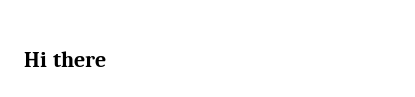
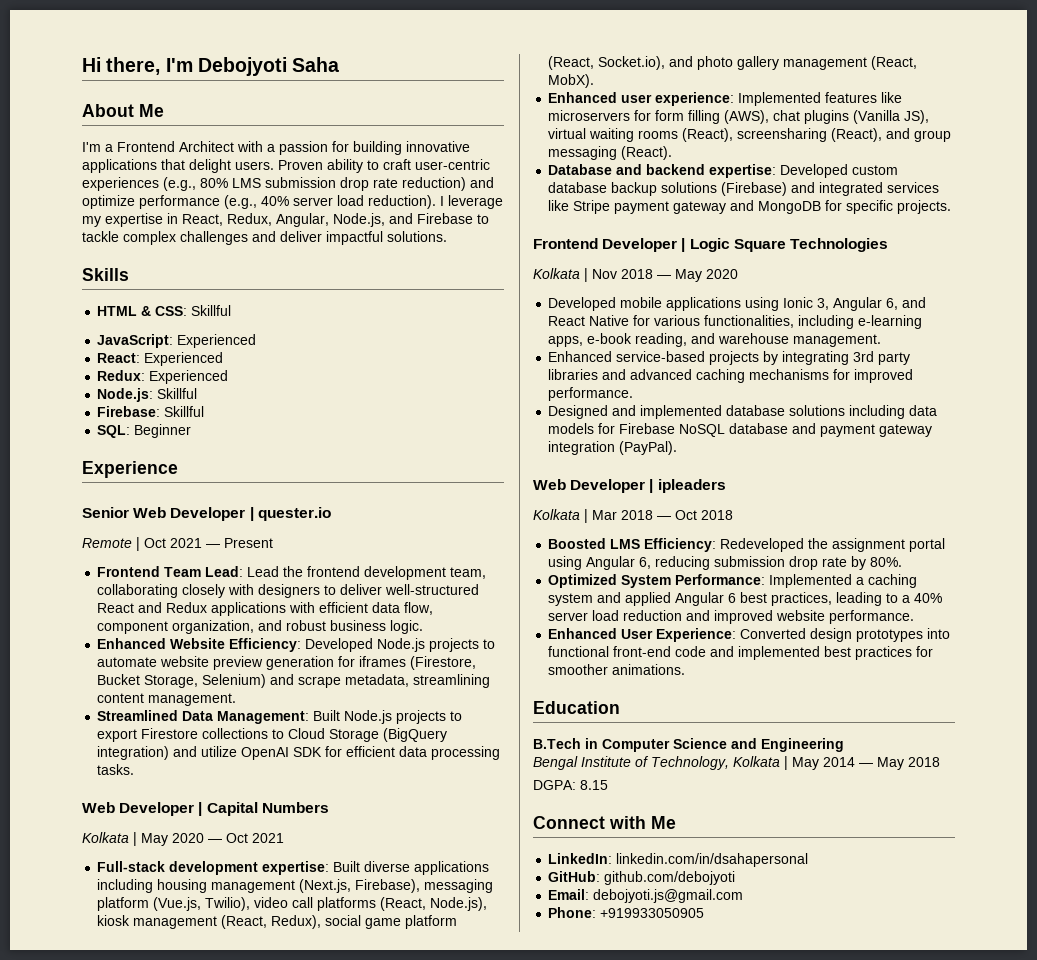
[52,51,106,67] there -> [106,57,340,76] [82,104,164,117] [82,141,470,155] [82,159,490,173] [82,177,494,191] [82,195,503,209] [82,213,489,227] [82,231,447,245] [82,268,129,281] [97,305,232,316] [97,334,257,348] [97,352,224,366] [97,370,229,384] [97,388,198,402] [97,406,205,417] [97,424,192,438] [82,461,178,478] [82,507,331,521] [82,537,273,551] [97,566,487,580] [97,584,480,598] [97,602,434,616] [97,620,424,634] [97,638,496,652] [97,656,477,670] [97,674,491,688] [97,693,237,706] [97,710,463,724] [97,728,448,742] [97,746,501,760] [97,764,135,775] [82,802,329,816] [82,832,284,846] [97,861,490,875] [97,879,494,893] [97,897,488,911] [97,915,458,929] [548,56,918,70] [548,74,595,88] [548,92,903,106] [548,110,930,124] [548,128,952,142] [548,146,673,160] [548,164,899,178] [548,182,940,196] [548,200,952,214] [533,238,888,252] [533,268,738,282] [548,297,927,311] [548,315,923,329] [548,333,882,347] [548,351,911,365] [548,369,914,383] [548,387,634,401] [548,405,938,419] [548,423,933,437] [548,441,678,455] [533,479,726,493] [533,509,733,523] [548,538,946,552] [548,556,903,570] [548,574,918,588] [548,592,943,606] [548,610,915,624] [548,628,951,642] [548,646,934,660] [548,664,686,675] [533,701,620,714] [533,738,844,752] [533,756,940,770] [533,780,608,790] [533,816,676,829] [548,853,809,867] [548,871,736,885] [548,889,744,903] [548,907,705,918] there, I'm Debojyoti Saha // About Me // I'm a Frontend Architect with a passion for building innovative applications that delight users. Proven ability to craft user-centric experiences (e.g., 80% LMS submission drop rate reduction) and optimize performance (e.g., 40% server load reduction). I leverage my expertise in React, Redux, Angular, Node.js, and Firebase to tackle complex challenges and deliver impactful solutions. // Skills // HTML & CSS: Skillful // JavaScript: Experienced // React: Experienced // Redux: Experienced // Node.js: Skillful // Firebase: Skillful // SQL: Beginner // Experience // Senior Web Developer | quester.io // Remote | Oct 2021 — Present // Frontend Team Lead: Lead the frontend development team, collaborating closely with designers to deliver well-structured React and Redux applications with efficient data flow, component organization, and robust business logic. // Enhanced Website Efficiency: Developed Node.js projects to automate website preview generation for iframes (Firestore, Bucket Storage, Selenium) and scrape metadata, streamlining content management. // Streamlined Data Management: Built Node.js projects to export Firestore collections to Cloud Storage (BigQuery integration) and utilize OpenAI SDK for efficient data processing tasks. // Web Developer | Capital Numbers // Kolkata | May 2020 — Oct 2021 // Full-stack development expertise: Built diverse applications including housing management (Next.js, Firebase), messaging platform (Vue.js, Twilio), video call platforms (React, Node.js), kiosk management (React, Redux), social game platform (React, Socket.io), and photo gallery management (React, MobX). // Enhanced user experience: Implemented features like microservers for form filling (AWS), chat plugins (Vanilla JS), virtual waiting rooms (React), screensharing (React), and group messaging (React). // Database and backend expertise: Developed custom database backup solutions (Firebase) and integrated services like Stripe payment gateway and MongoDB for specific projects. // Frontend Developer | Logic Square Technologies // Kolkata | Nov 2018 — May 2020 // Developed mobile applications using Ionic 3, Angular 6, and React Native for various functionalities, including e-learning apps, e-book reading, and warehouse management. // Enhanced service-based projects by integrating 3rd party libraries and advanced caching mechanisms for improved performance. // Designed and implemented database solutions including data models for Firebase NoSQL database and payment gateway integration (PayPal). // Web Developer | ipleaders // Kolkata | Mar 2018 — Oct 2018 // Boosted LMS Efficiency: Redeveloped the assignment portal using Angular 6, reducing submission drop rate by 80%. // Optimized System Performance: Implemented a caching system and applied Angular 6 best practices, leading to a 40% server load reduction and improved website performance. // Enhanced User Experience: Converted design prototypes into functional front-end code and implemented best practices for smoother animations. // Education // B.Tech in Computer Science and Engineering // Bengal Institute of Technology, Kolkata | May 2014 — May 2018 // DGPA: 8.15 // Connect with Me // LinkedIn: linkedin.com/in/dsahapersonal // GitHub: github.com/debojyoti // Email: debojyoti.js@gmail.com // Phone: +919933050905

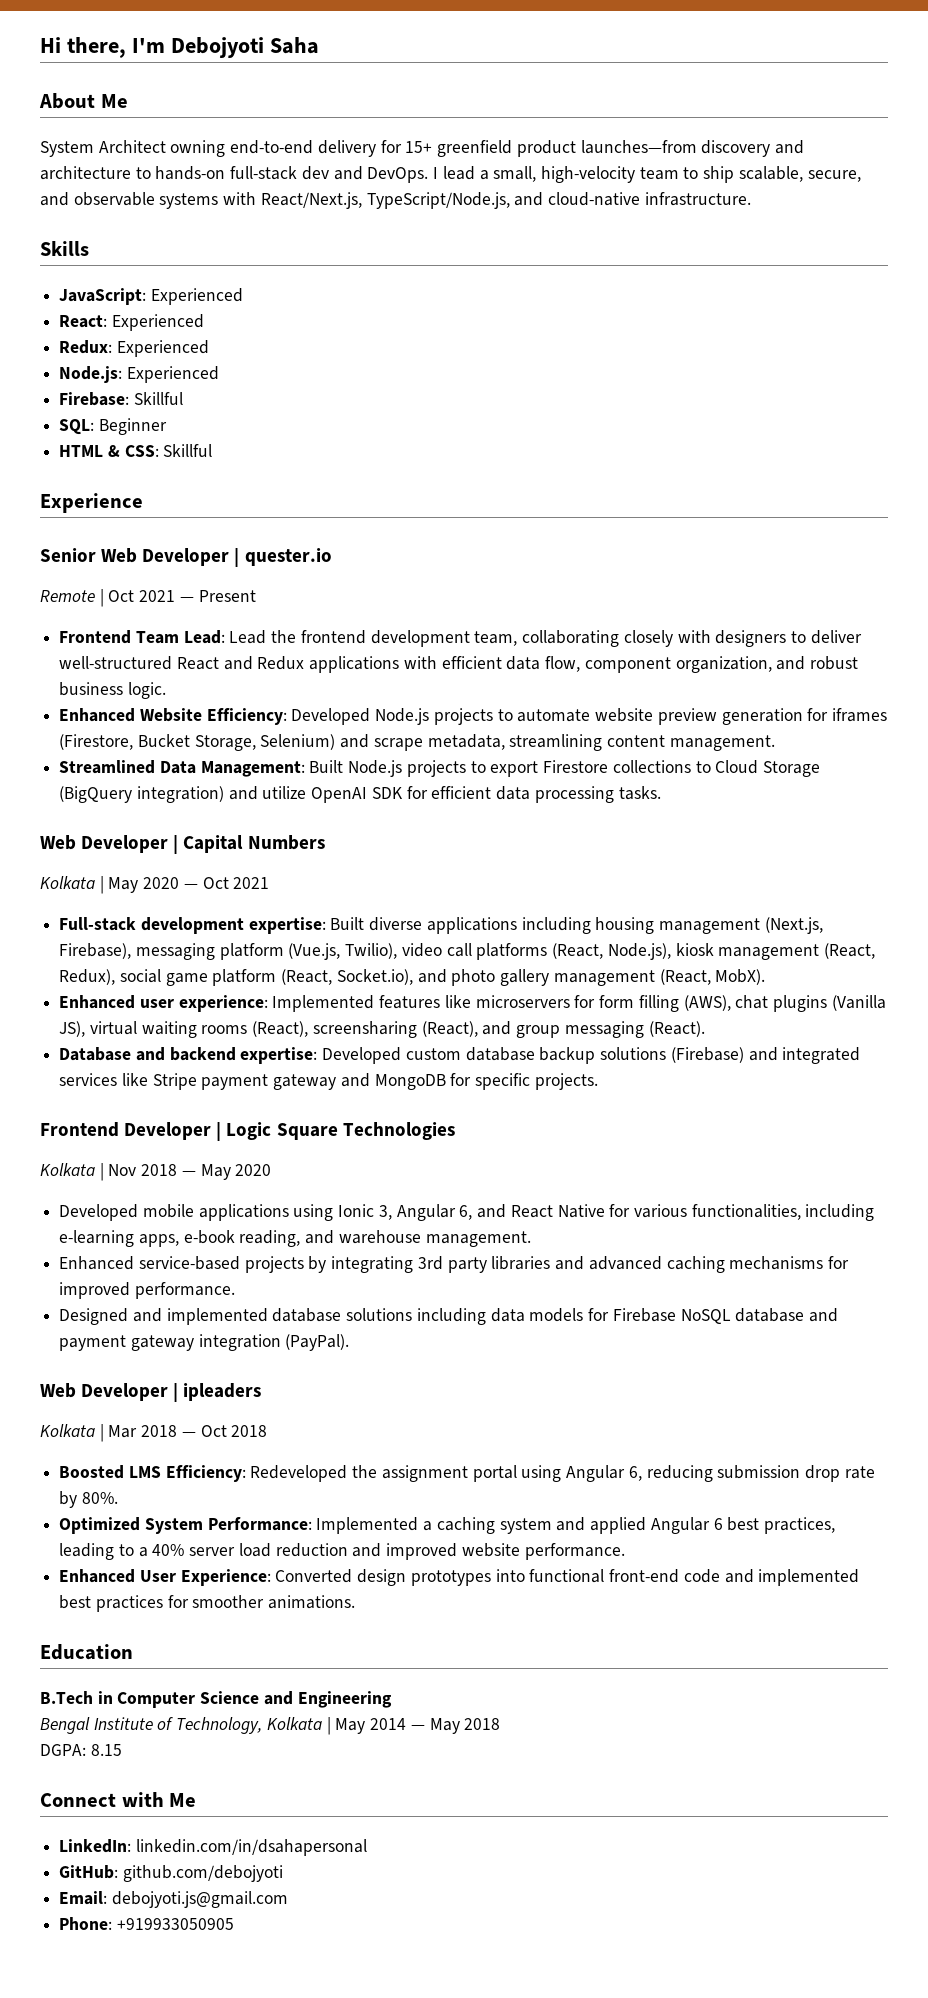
[82,141,470,155] [82,159,490,173] [82,177,494,191] [82,195,503,209] [82,213,489,227] [82,231,447,245] [82,268,129,281] [97,305,232,316] I'm a Frontend Architect with a passion for building innovative applications that delight users. Proven ability to craft user-centric experiences (e.g., 80% LMS submission drop rate reduction) and optimize performance (e.g., 40% server load reduction). I leverage my expertise in React, Redux, Angular, Node.js, and Firebase to tackle complex challenges and deliver impactful solutions. // Skills // HTML & CSS: Skillful -> [40,140,804,157] [40,166,861,183] [40,192,751,209] [40,241,89,256] System Architect owning end-to-end delivery for 15+ greenfield product launches—from discovery and architecture to hands-on full-stack dev and DevOps. I lead a small, high-velocity team to ship scalable, secure, and observable systems with React/Next.js, TypeScript/Node.js, and cloud-native infrastructure. // Skills
[157,388,198,399] Skillful -> [126,366,219,383] Experienced
(192, 431) none -> [59,444,213,457] // HTML & CSS: Skillful

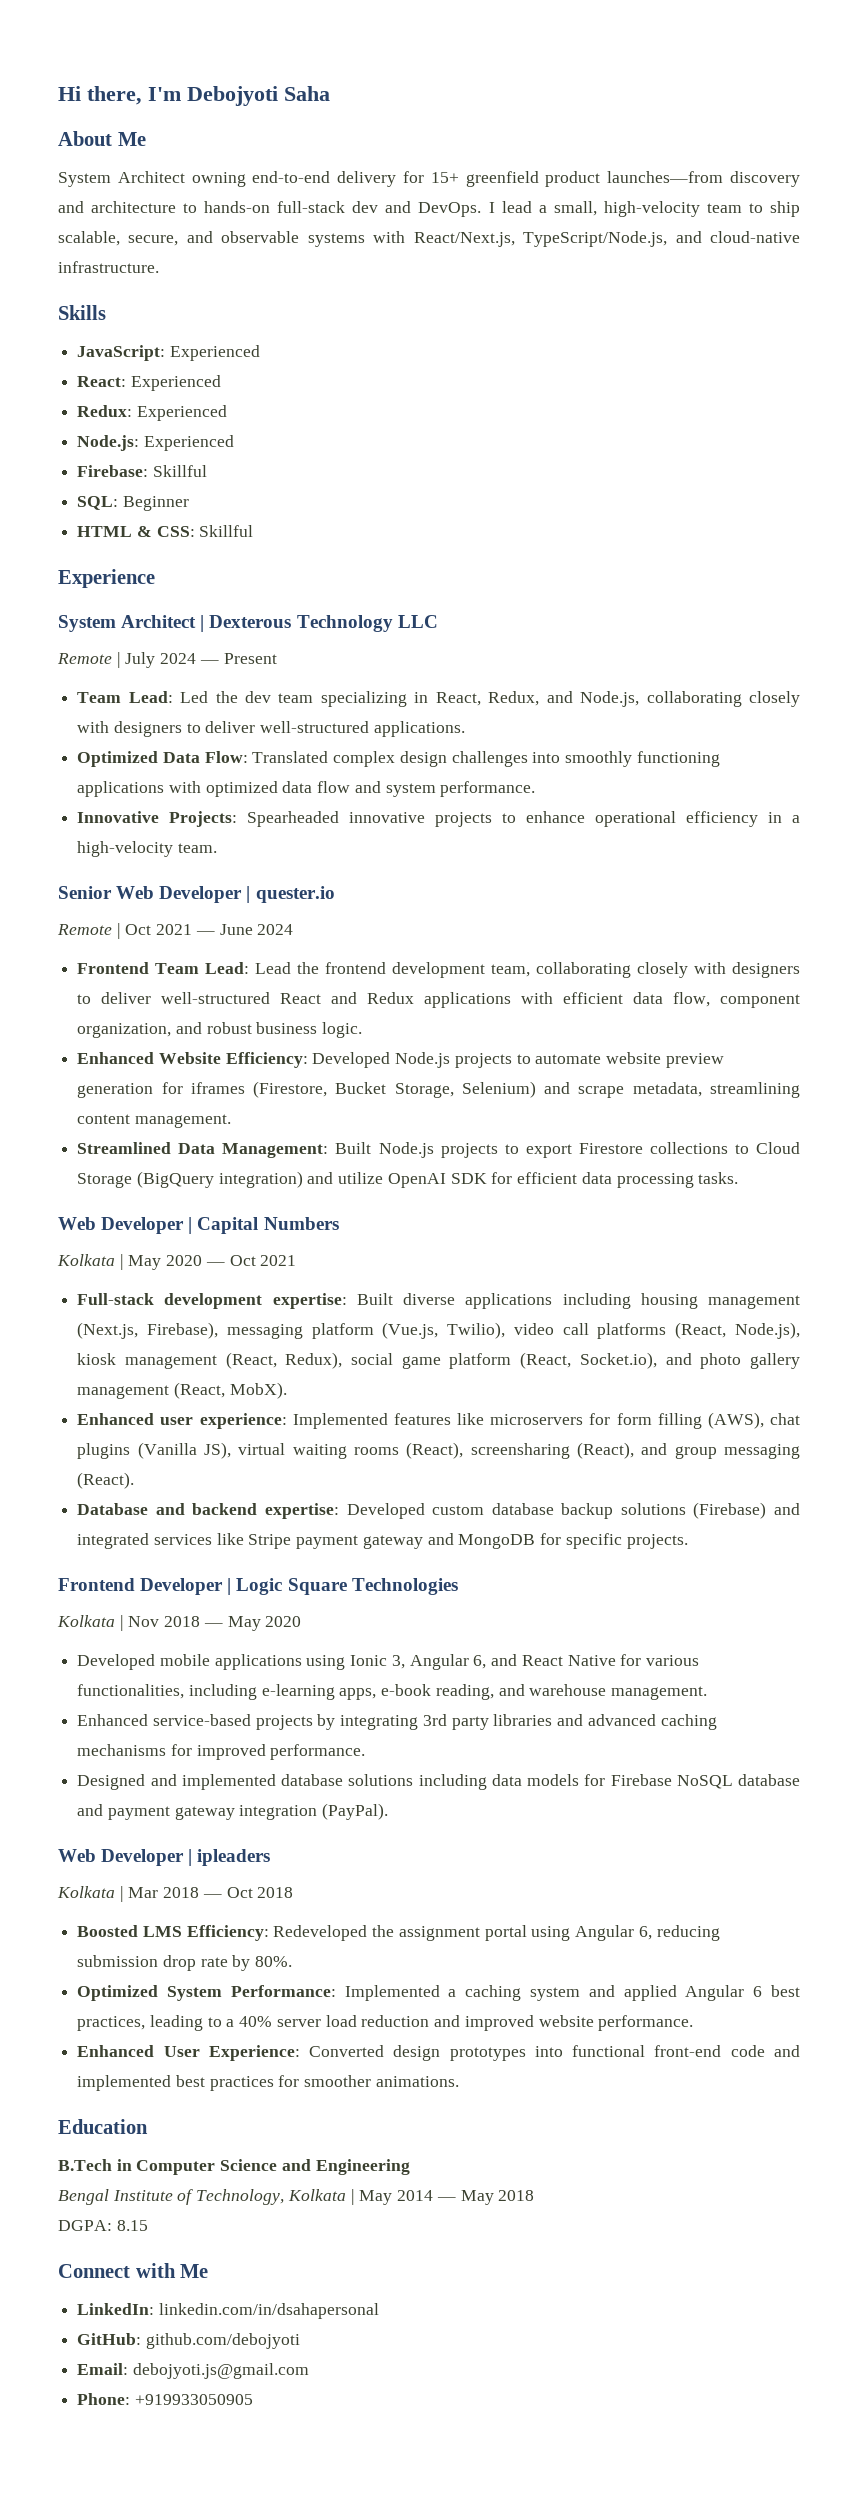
(143, 503) none -> [58,615,438,632] [57,652,277,668] [77,691,801,707] [77,721,465,737] [77,751,720,767] [77,781,536,797] [77,811,801,827] [77,841,217,857] // System Architect | Dexterous Technology LLC // Remote | July 2024 — Present // Team Lead: Led the dev team specializing in React, Redux, and Node.js, collaborating closely with designers to deliver well-structured applications. // Optimized Data Flow: Translated complex design challenges into smoothly functioning applications with optimized data flow and system performance. // Innovative Projects: Spearheaded innovative projects to enhance operational efficiency in a high-velocity team.
[198,590,256,602] Present -> [219,924,294,935] June 2024

